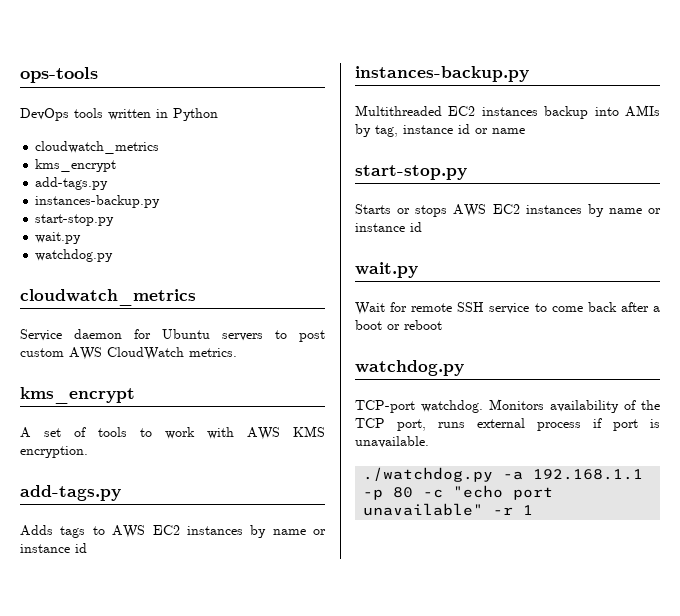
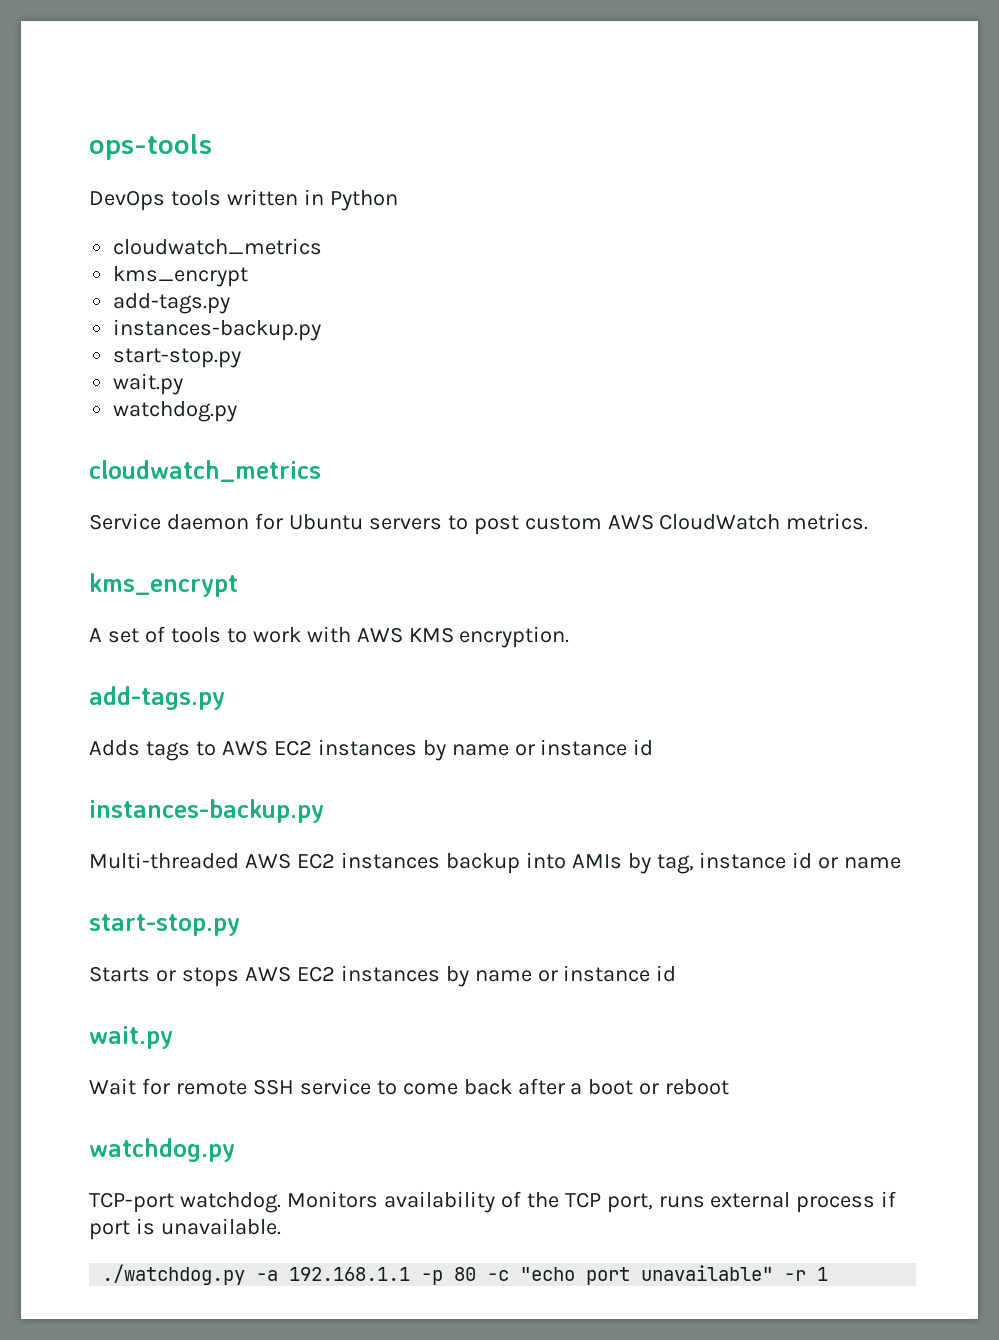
[355,105,442,116] Multithreaded -> [89,852,291,869] Multi-threaded AWS

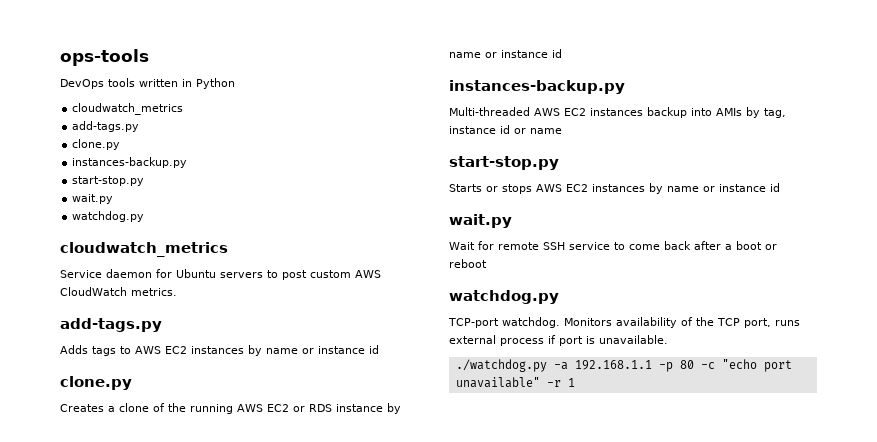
[113,266,249,287] [113,293,231,314] kms_encrypt // add-tags.py -> [72,121,140,132] [72,139,121,150] add-tags.py // clone.py
[89,573,238,597] [89,626,570,648] // kms_encrypt // A set of tools to work with AWS KMS encryption. -> (177, 292) none
(654, 747) none -> [60,376,132,390] [60,403,401,414] [449,49,562,58] // clone.py // Creates a clone of the running AWS EC2 or RDS instance by name or instance id

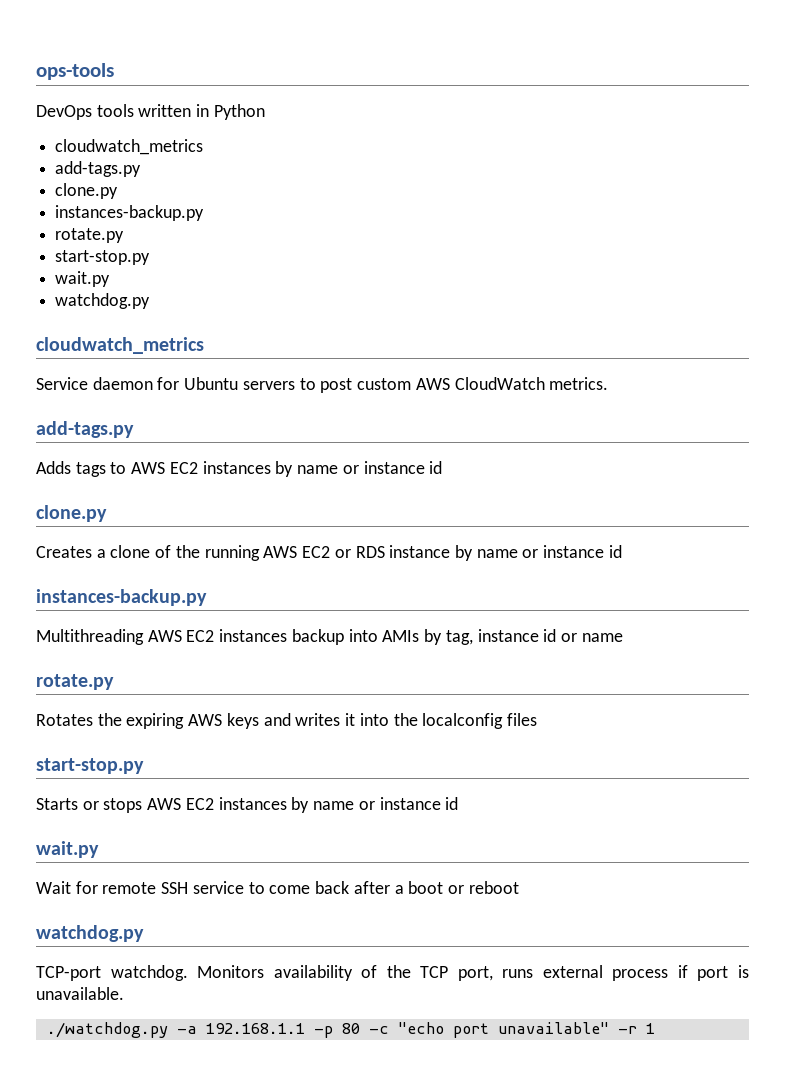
(188, 162) none -> [55,228,125,243] // rotate.py
[449,107,530,116] Multi-threaded -> [36,629,144,645] Multithreading
(562, 131) none -> [36,674,114,690] [36,713,537,729] // rotate.py // Rotates the expiring AWS keys and writes it into the localconfig files

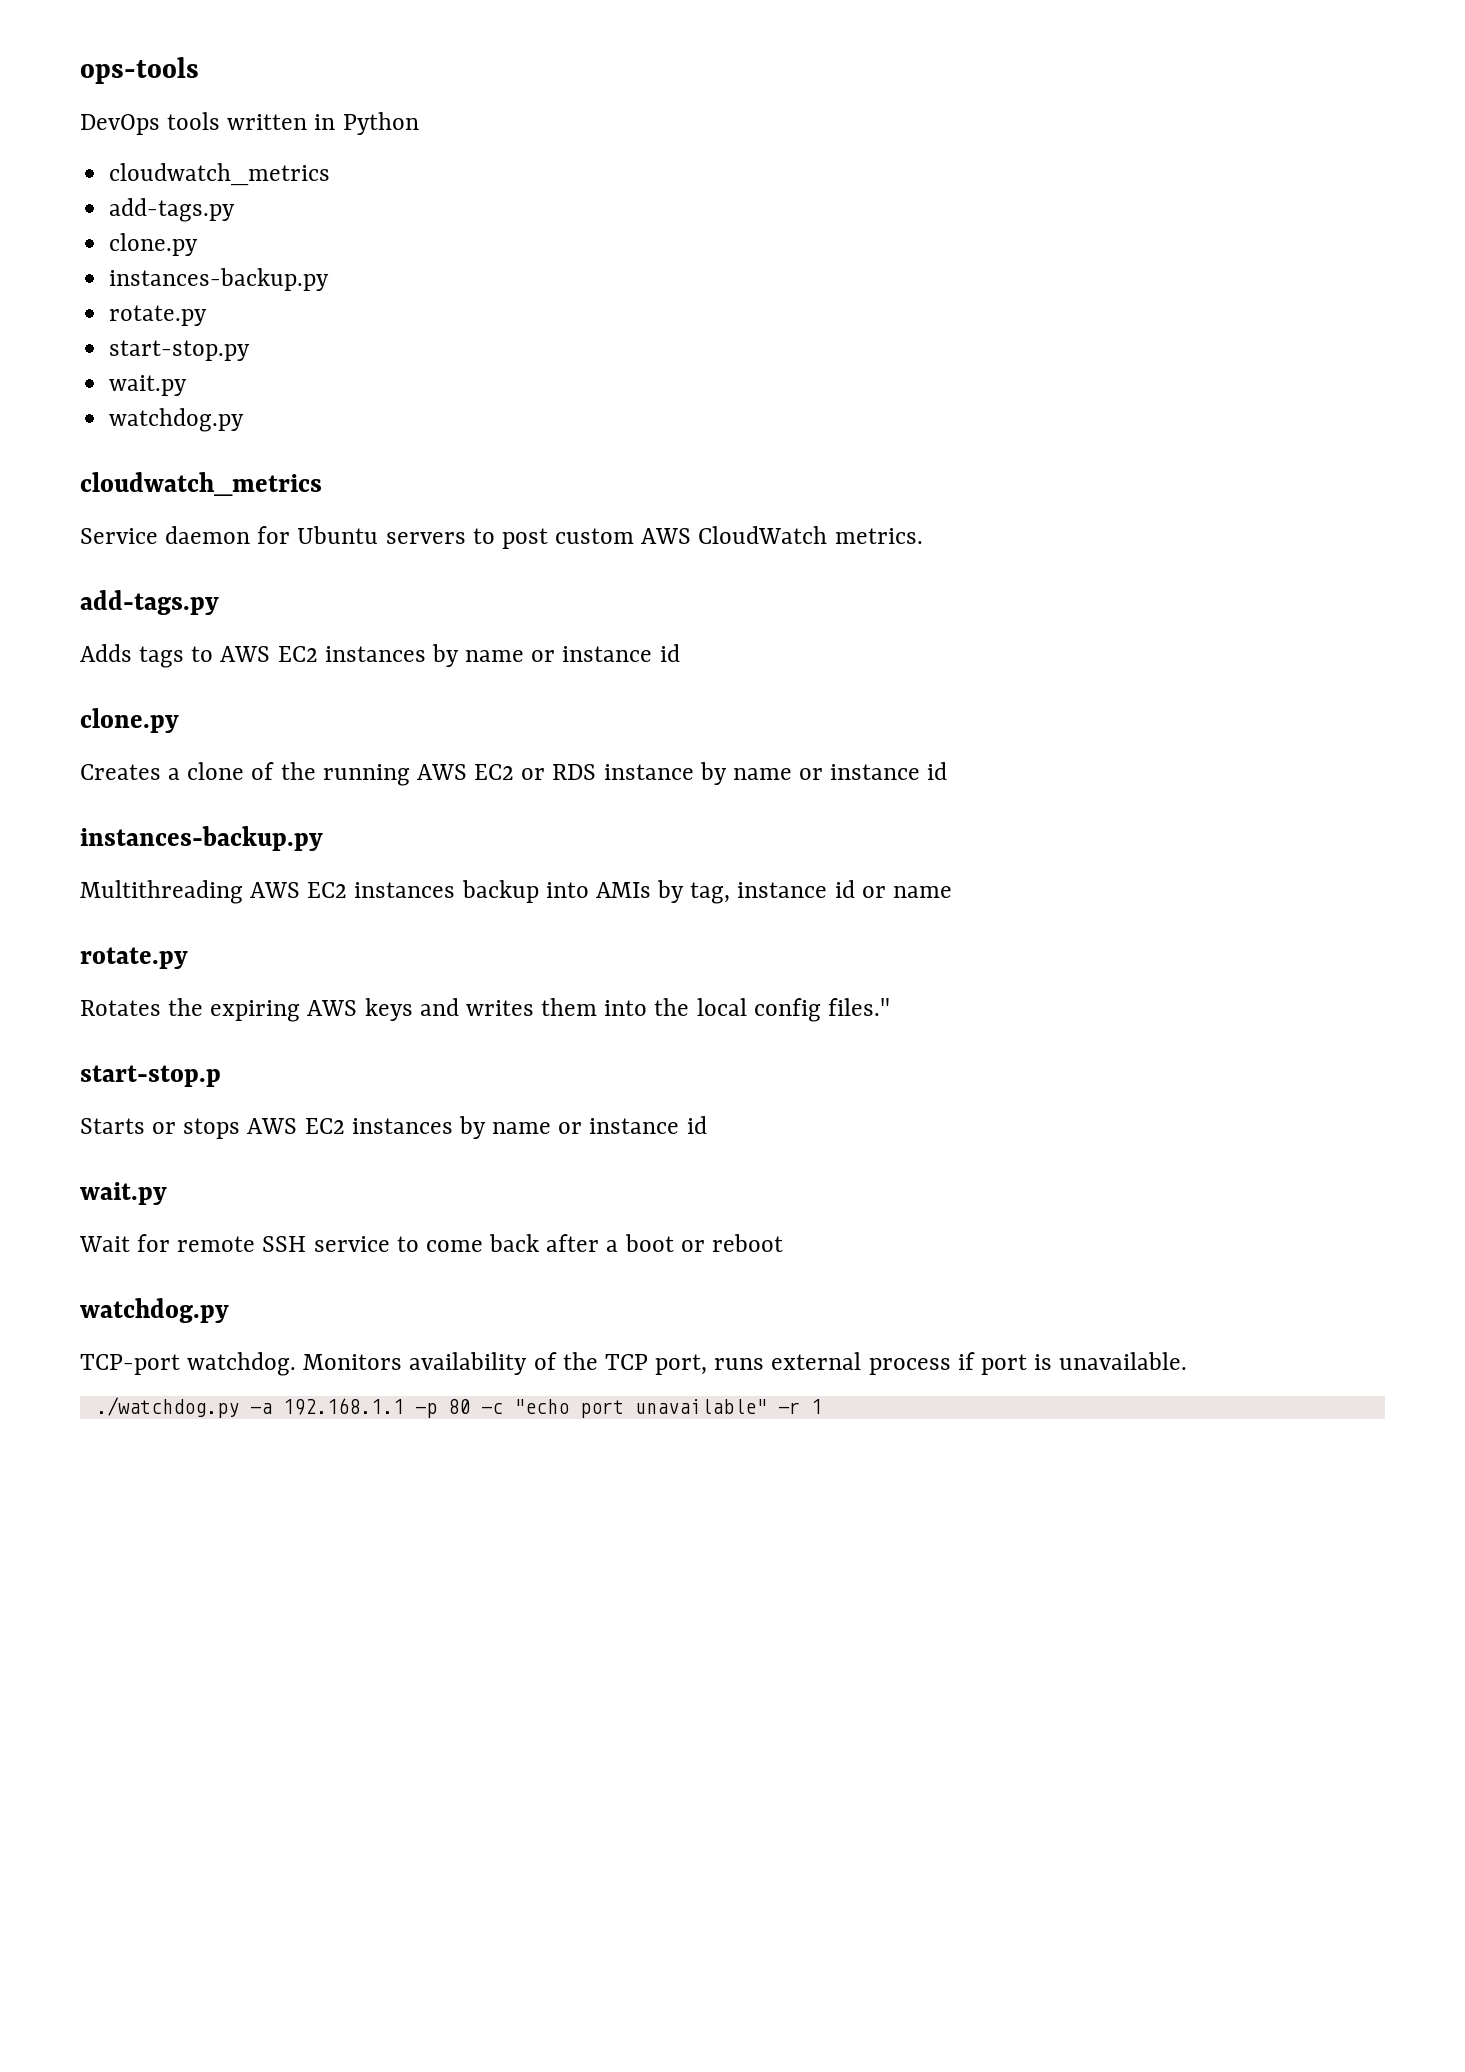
[345,713,356,726] it -> [541,998,598,1016] them
[422,713,537,729] [36,758,144,774] localconfig files // start-stop.py -> [696,998,890,1022] [80,1065,221,1087] local config files." // start-stop.p

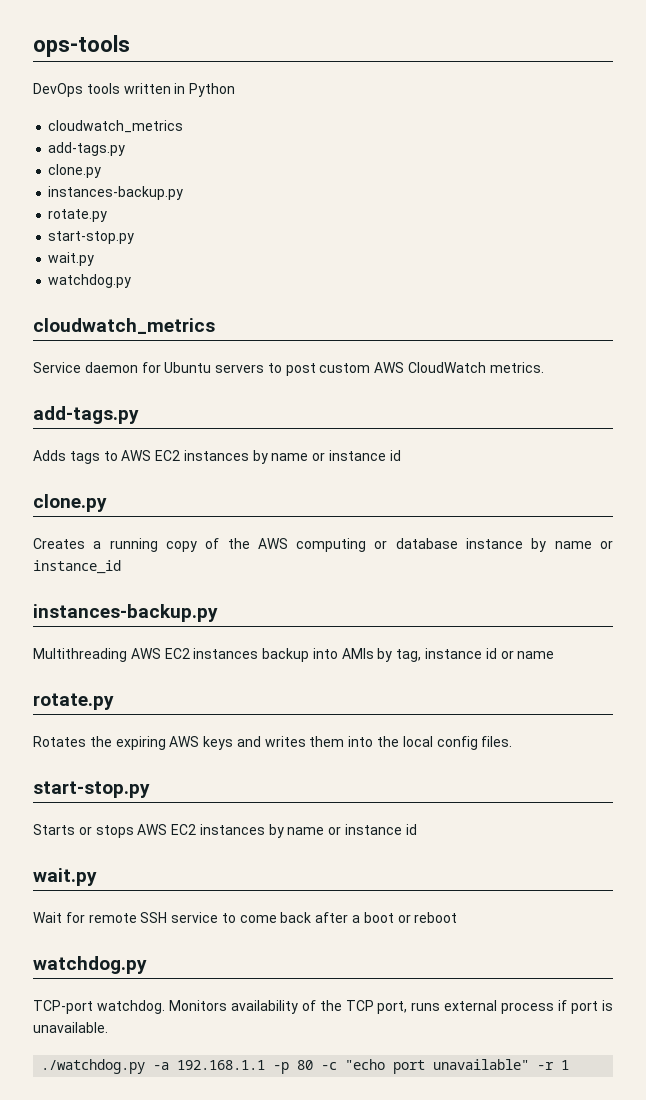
[187,762,597,786] clone of the running AWS EC2 or RDS -> [109,538,458,552] running copy of the AWS computing or database
[830,762,948,780] instance id -> [33,560,121,574] instance_id
[827,998,890,1016] [80,1065,221,1087] files." // start-stop.p -> [481,736,513,747] [33,781,150,798] files. // start-stop.py

